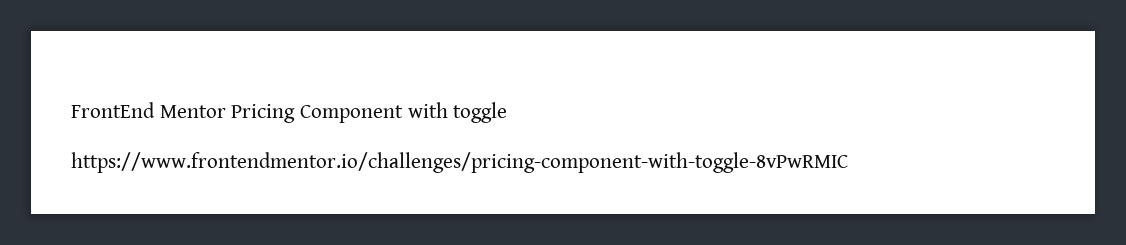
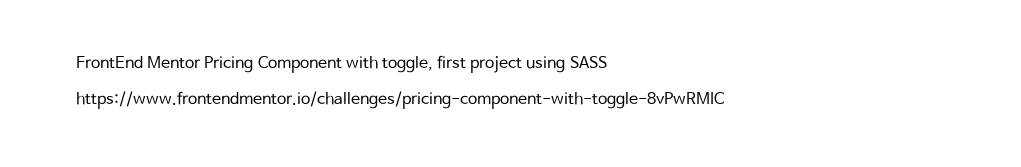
[453,102,508,123] toggle -> [381,55,607,73] toggle, first project using SASS

